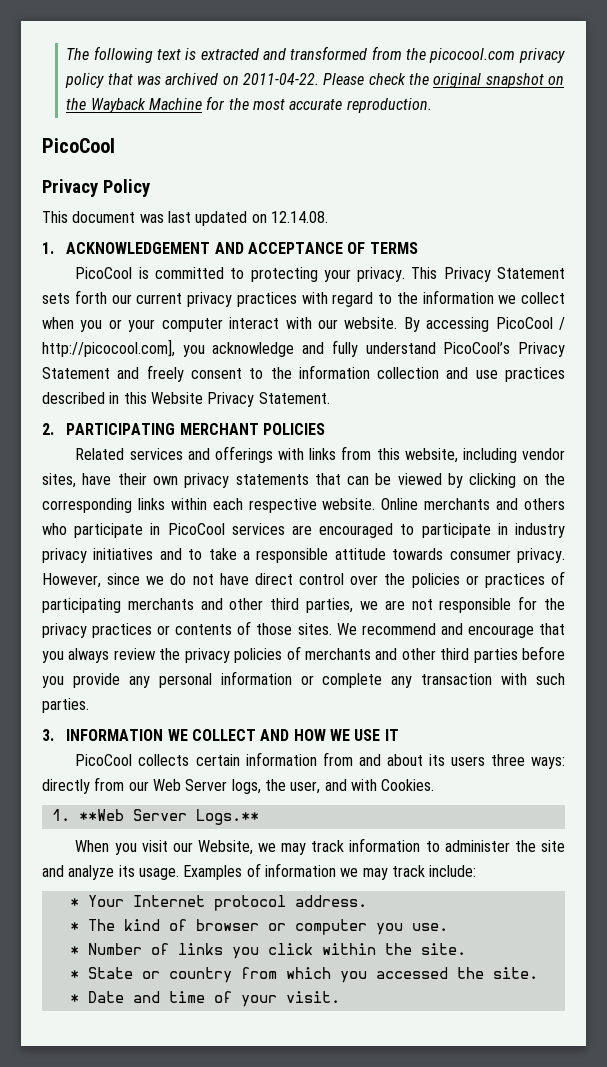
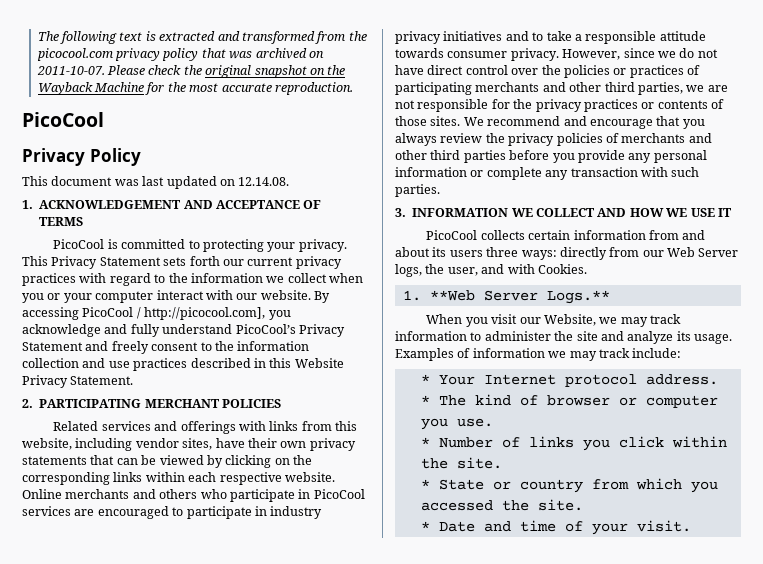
[243,73,320,85] 2011-04-22. -> [36,66,105,75] 2011-10-07.

